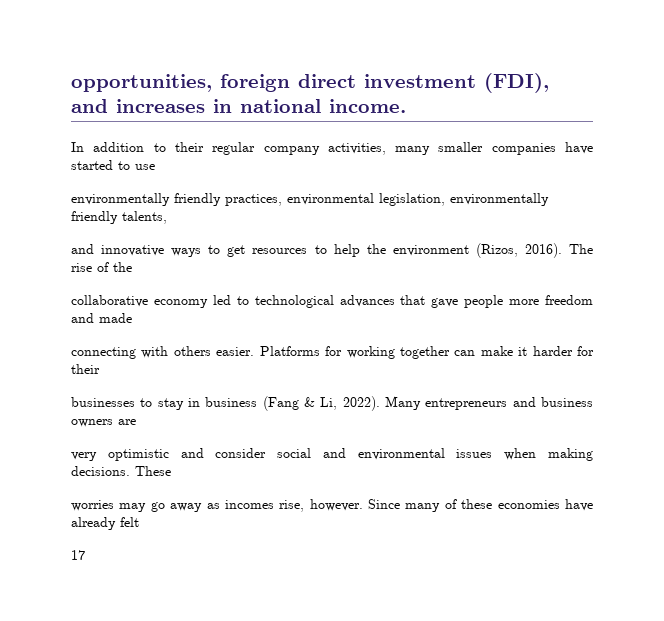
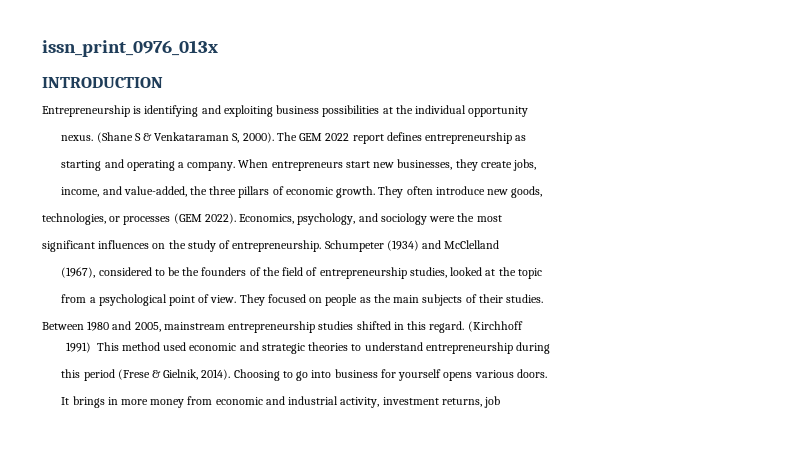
[71,73,549,93] [71,99,406,113] [71,142,593,155] [71,160,155,170] [71,193,549,206] [71,211,167,224] [71,243,593,258] [71,262,132,272] [71,295,593,308] [71,313,132,323] [71,346,595,359] [71,364,100,374] [71,396,593,411] [71,419,136,427] [71,448,593,461] [71,466,171,476] [71,499,593,512] [71,517,139,530] [71,550,85,560] opportunities, foreign direct investment (FDI), and increases in national income. // In addition to their regular company activities, many smaller companies have started to use // environmentally friendly practices, environmental legislation, environmentally friendly talents, // and innovative ways to get resources to help the environment (Rizos, 2016). The rise of the // collaborative economy led to technological advances that gave people more freedom and made // connecting with others easier. Platforms for working together can make it harder for their // businesses to stay in business (Fang & Li, 2022). Many entrepreneurs and business owners are // very optimistic and consider social and environmental issues when making decisions. These // worries may go away as incomes rise, however. Since many of these economies have already felt // 17 -> [42,40,218,57] [42,77,163,88] [42,105,529,117] [61,132,527,144] [61,159,537,171] [61,186,543,198] [42,213,502,225] [42,240,500,252] [61,267,542,279] [61,294,544,306] [42,321,523,333] [65,342,551,354] [61,369,547,381] [61,396,501,408] issn_print_0976_013x // INTRODUCTION // Entrepreneurship is identifying and exploiting business possibilities at the individual opportunity // nexus. (Shane S & Venkataraman S, 2000). The GEM 2022 report defines entrepreneurship as // starting and operating a company. When entrepreneurs start new businesses, they create jobs, // income, and value-added, the three pillars of economic growth. They often introduce new goods, // technologies, or processes (GEM 2022). Economics, psychology, and sociology were the most // significant influences on the study of entrepreneurship. Schumpeter (1934) and McClelland // (1967), considered to be the founders of the field of entrepreneurship studies, looked at the topic // from a psychological point of view. They focused on people as the main subjects of their studies. // Between 1980 and 2005, mainstream entrepreneurship studies shifted in this regard. (Kirchhoff // 1991) This method used economic and strategic theories to understand entrepreneurship during // this period (Frese & Gielnik, 2014). Choosing to go into business for yourself opens various doors. // It brings in more money from economic and industrial activity, investment returns, job

